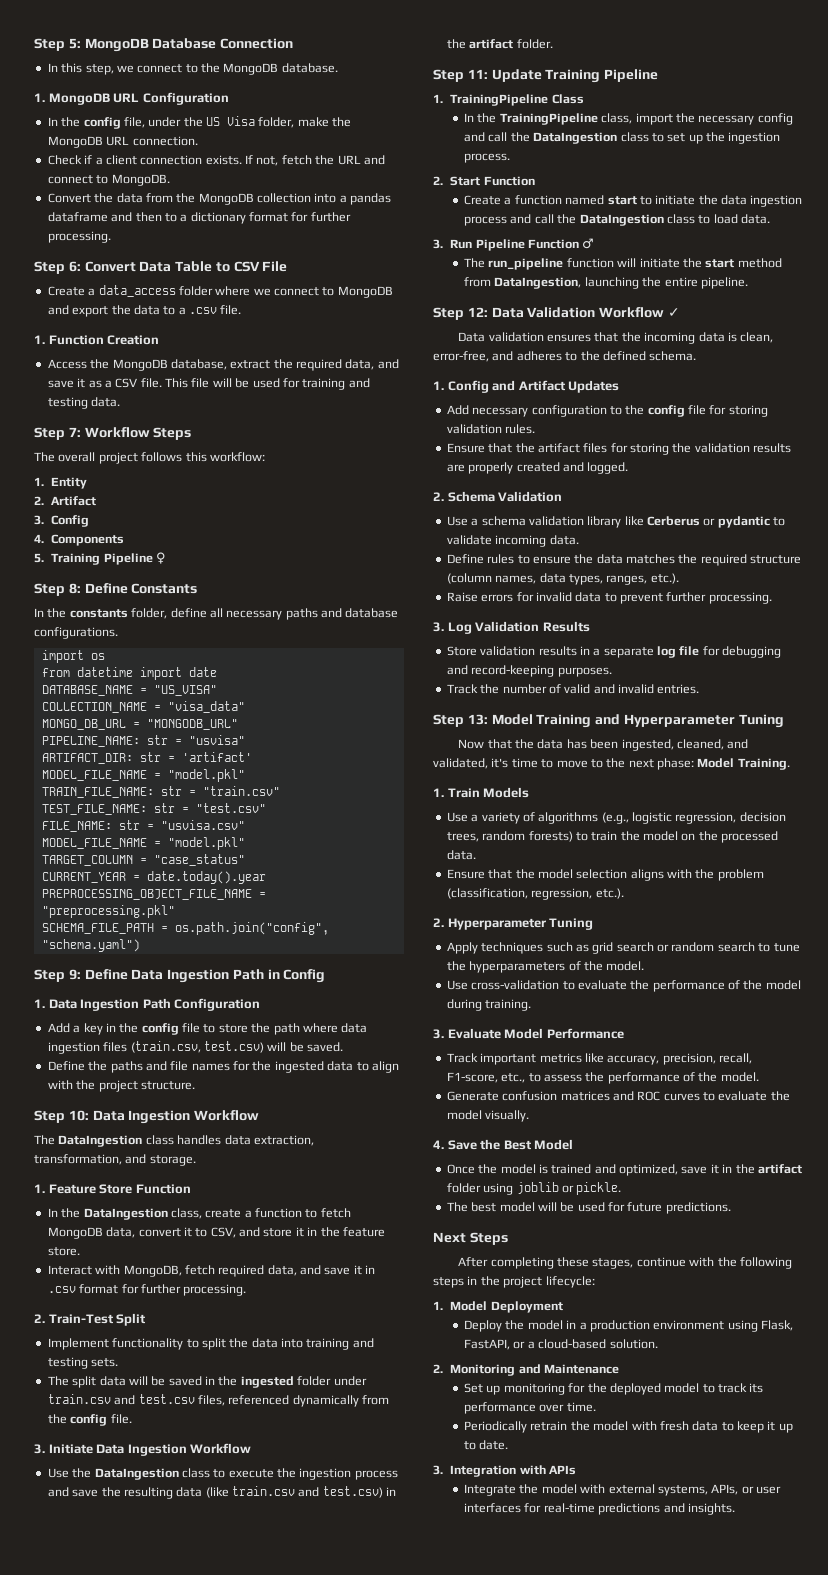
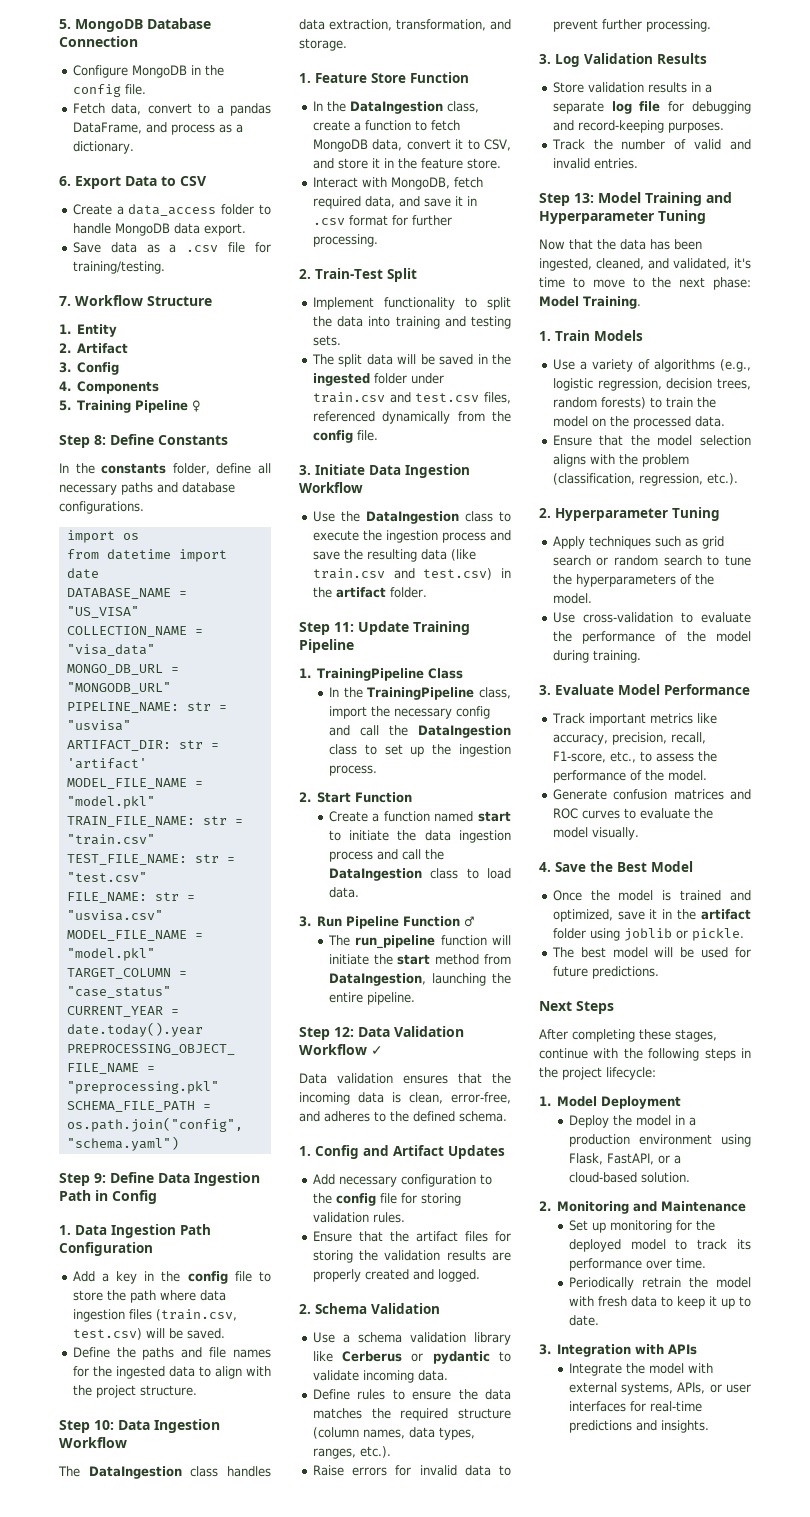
[34,38,81,51] Step 5: -> [59,19,71,29] 5.
[47,63,338,75] [34,92,229,105] [47,116,352,129] [47,136,198,148] [47,155,385,166] [47,174,170,186] [47,193,392,205] [47,212,351,224] [47,231,111,243] [34,261,213,274] In this step, we connect to the MongoDB database. // 1. MongoDB URL Configuration // In the config file, under the US Visa folder, make the MongoDB URL connection. // Check if a client connection exists. If not, fetch the URL and connect to MongoDB. // Convert the data from the MongoDB collection into a pandas dataframe and then to a dictionary format for further processing. // Step 6: Convert Data Table -> [72,65,224,78] [72,84,146,97] [72,103,271,116] [72,122,243,135] [72,141,134,154] [59,176,157,189] Configure MongoDB in the config file. // Fetch data, convert to a pandas DataFrame, and process as a dictionary. // 6. Export Data
[262,261,288,272] File -> (207, 181) none
[215,286,393,298] [47,305,242,317] [34,335,160,345] [47,359,399,371] [47,378,370,390] [47,397,121,409] [34,427,192,440] [34,452,265,464] where we connect to MongoDB and export the data to a .csv file. // 1. Function Creation // Access the MongoDB database, extract the required data, and save it as a CSV file. This file will be used for training and testing data. // Step 7: Workflow Steps // The overall project follows this workflow: -> [259,204,271,215] [72,223,246,236] [72,242,271,253] [72,261,165,274] [59,295,212,306] to handle MongoDB data export. // Save data as a .csv file for training/testing. // 7. Workflow Structure

